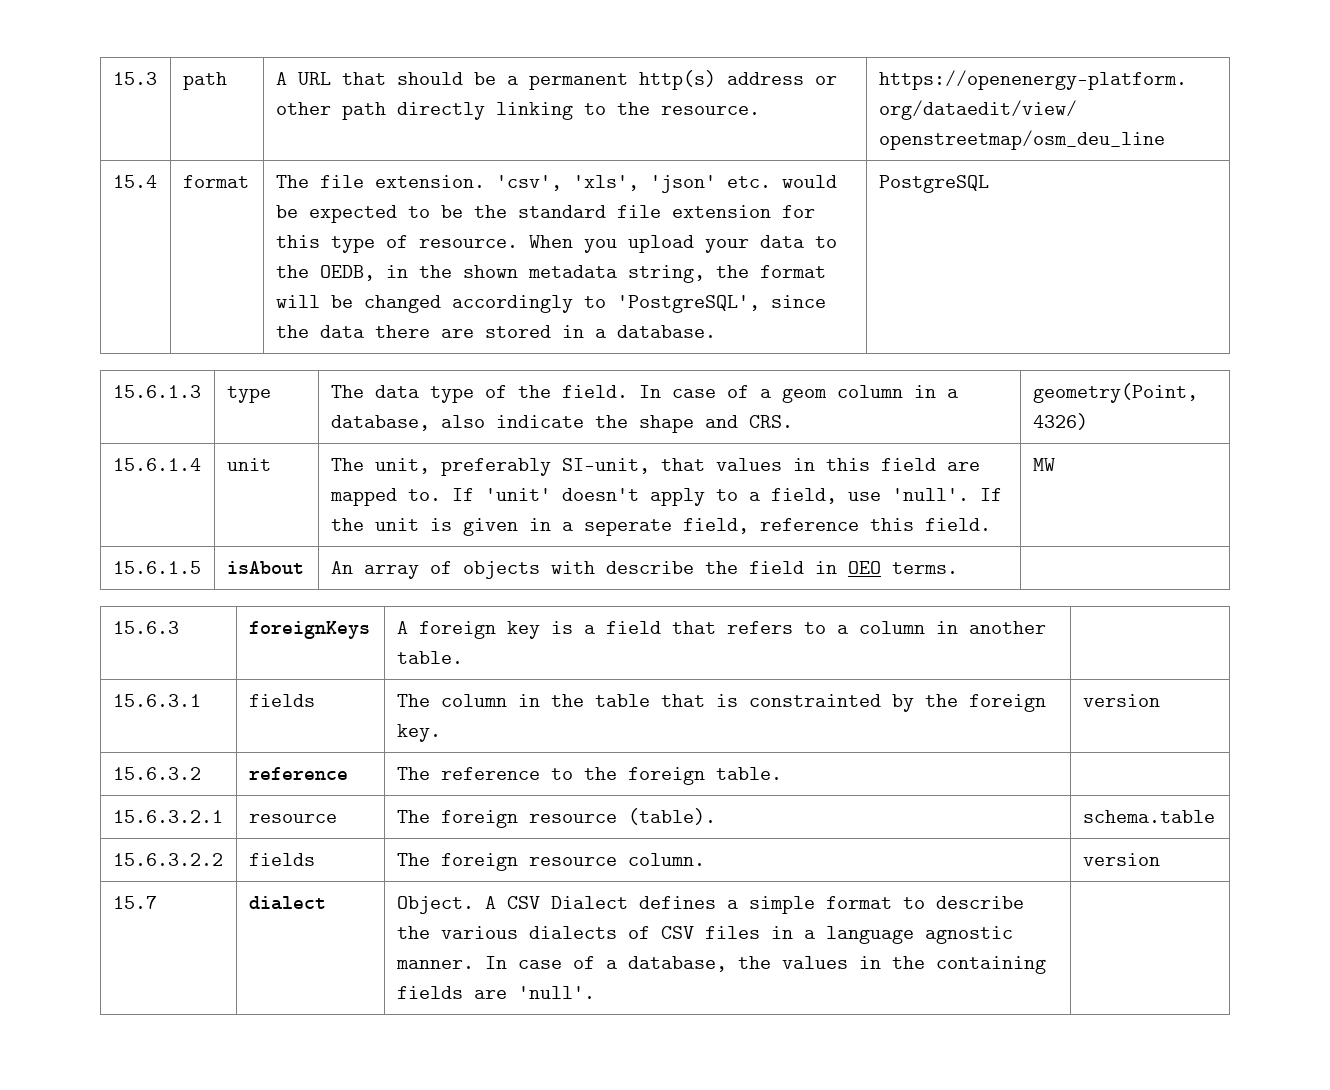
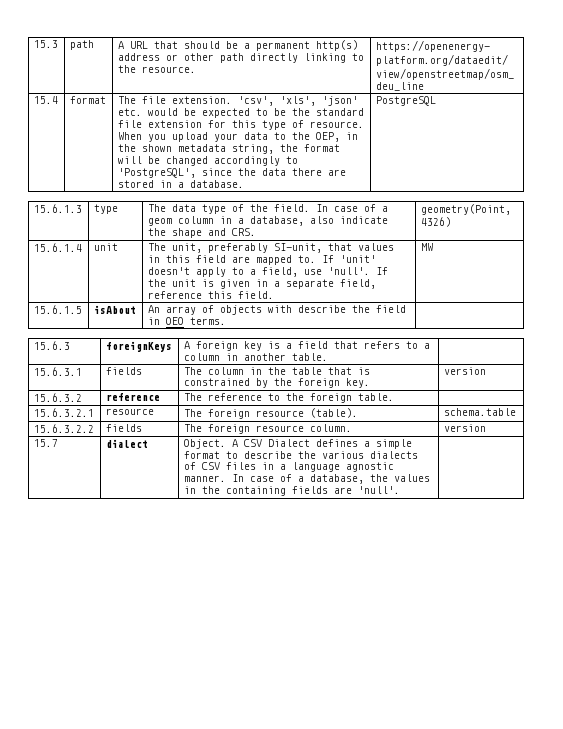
[319,265,375,281] OEDB, -> [315,132,340,142] OEP,
[583,519,672,536] seperate -> [285,279,334,289] separate
[748,694,881,707] constrainted -> [183,378,250,386] constrained

